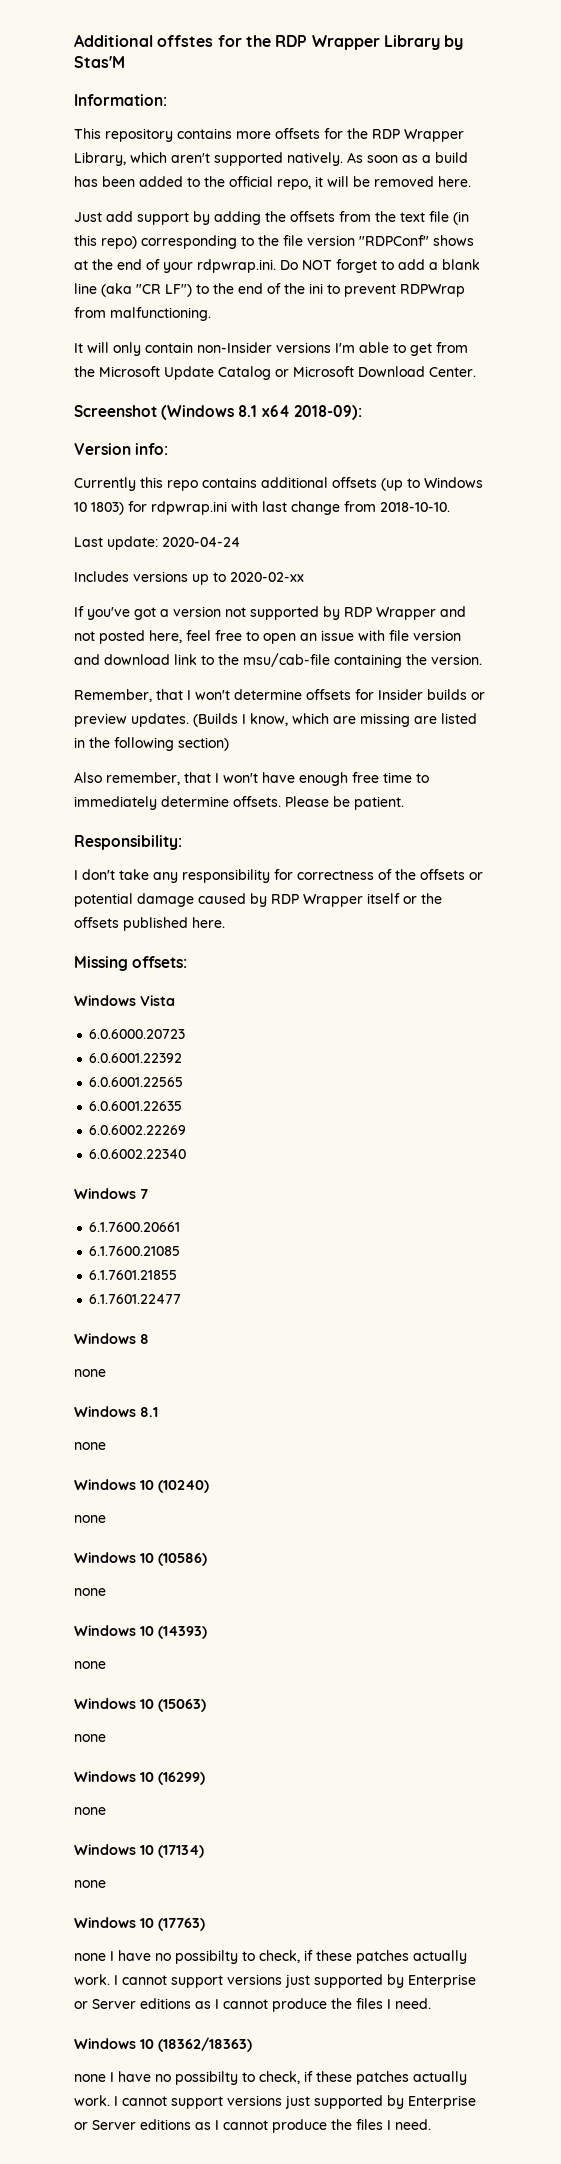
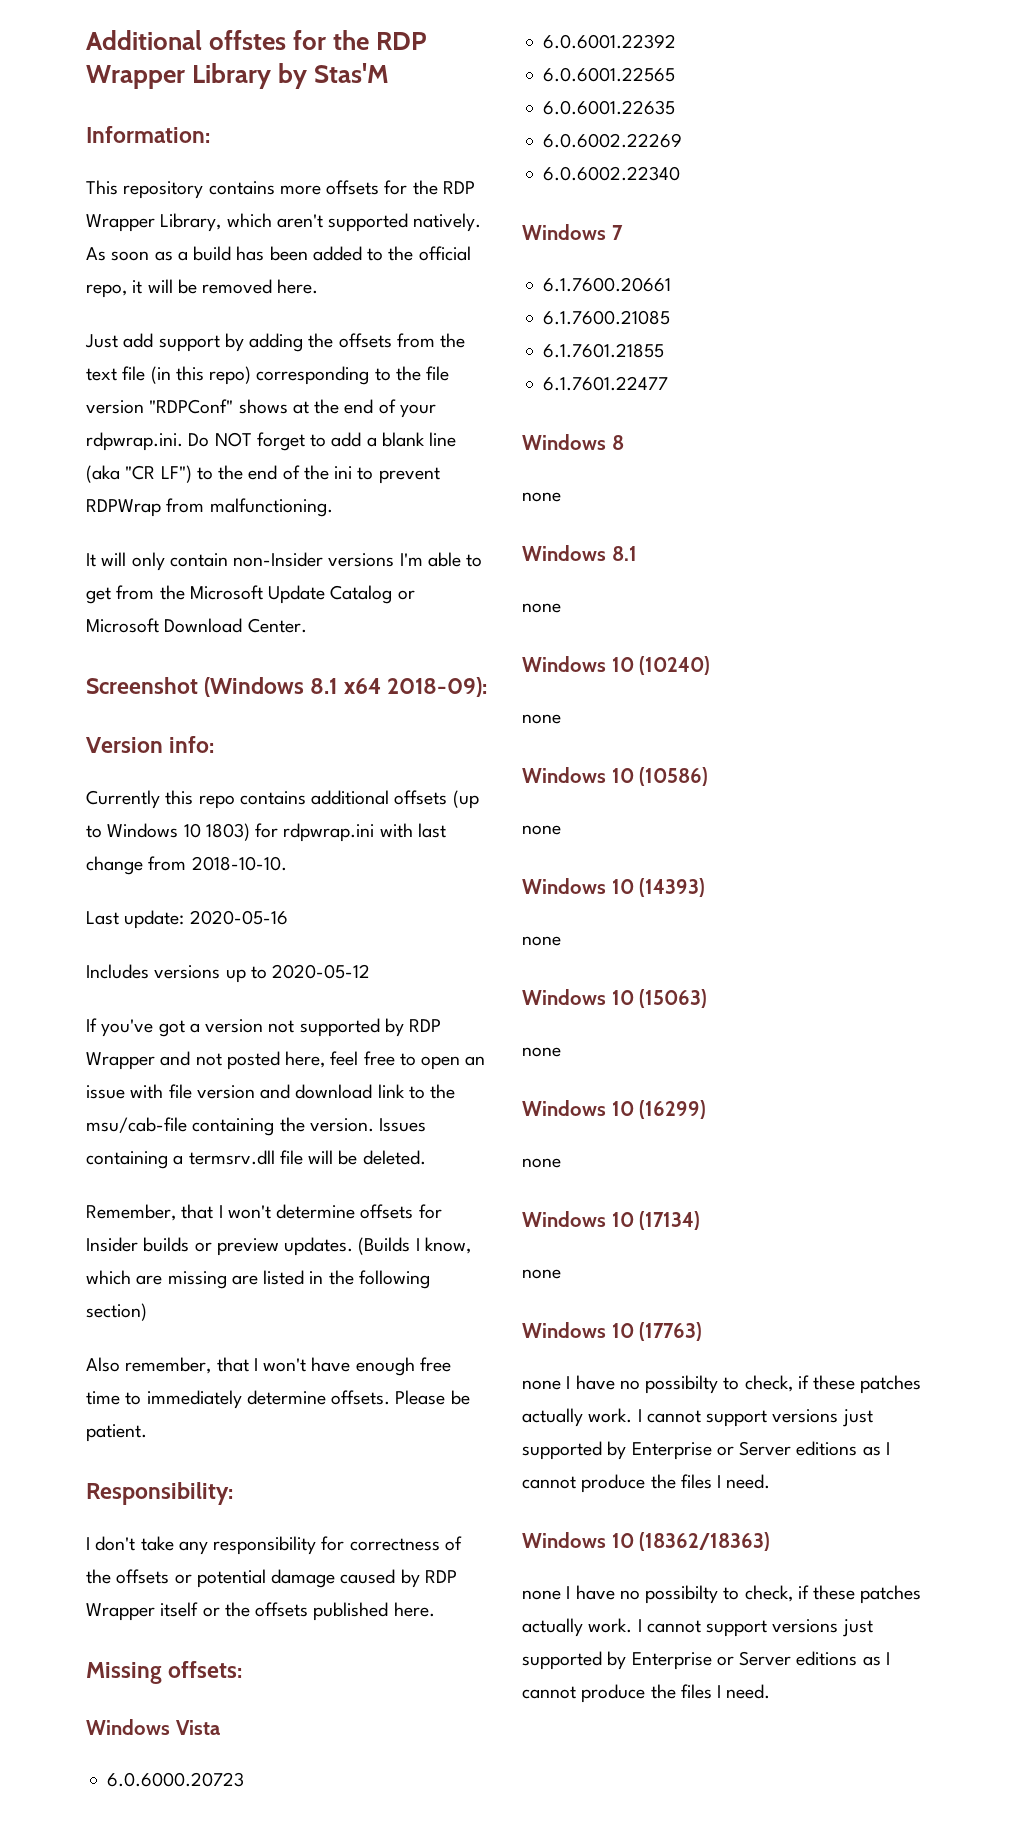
[162,537,240,547] 2020-04-24 -> [189,910,288,925] 2020-05-16
[230,572,304,582] 2020-02-xx -> [272,964,371,979] 2020-05-12
(482, 659) none -> [379,1118,427,1132] [86,1150,426,1169] Issues containing a termsrv.dll file will be deleted.

